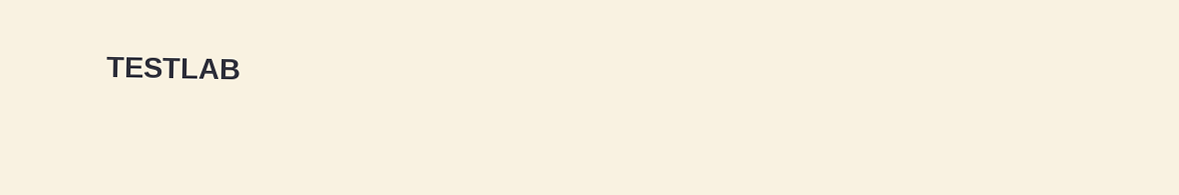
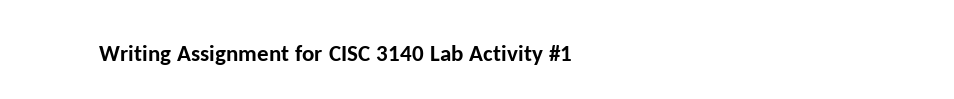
[106,56,241,80] TESTLAB -> [99,45,573,65] Writing Assignment for CISC 3140 Lab Activity #1

